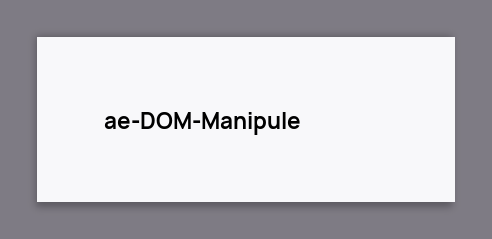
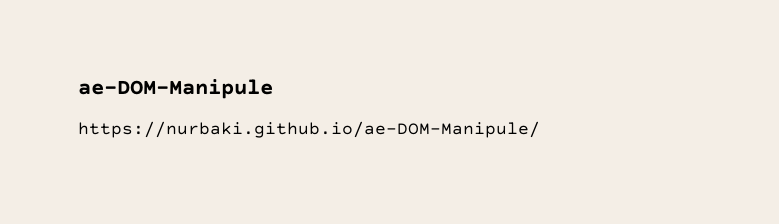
(301, 123) none -> [78,121,540,138] // https://nurbaki.github.io/ae-DOM-Manipule/

